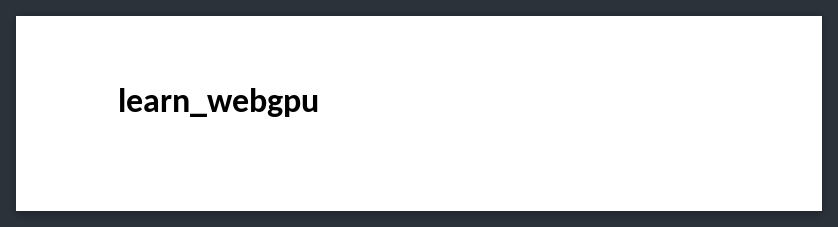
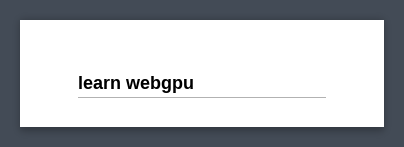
[118,88,319,117] learn_webgpu -> [78,76,194,93] learn webgpu

